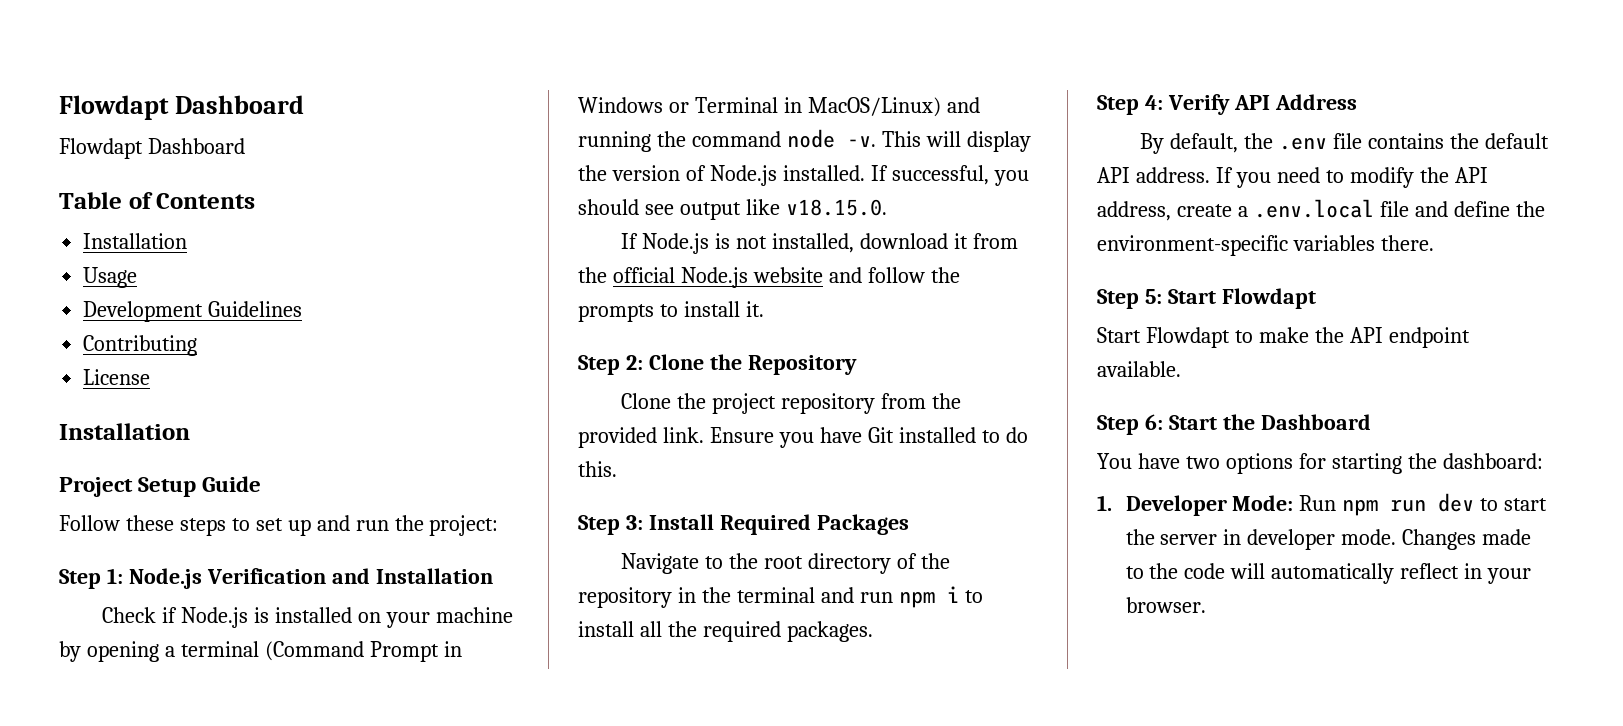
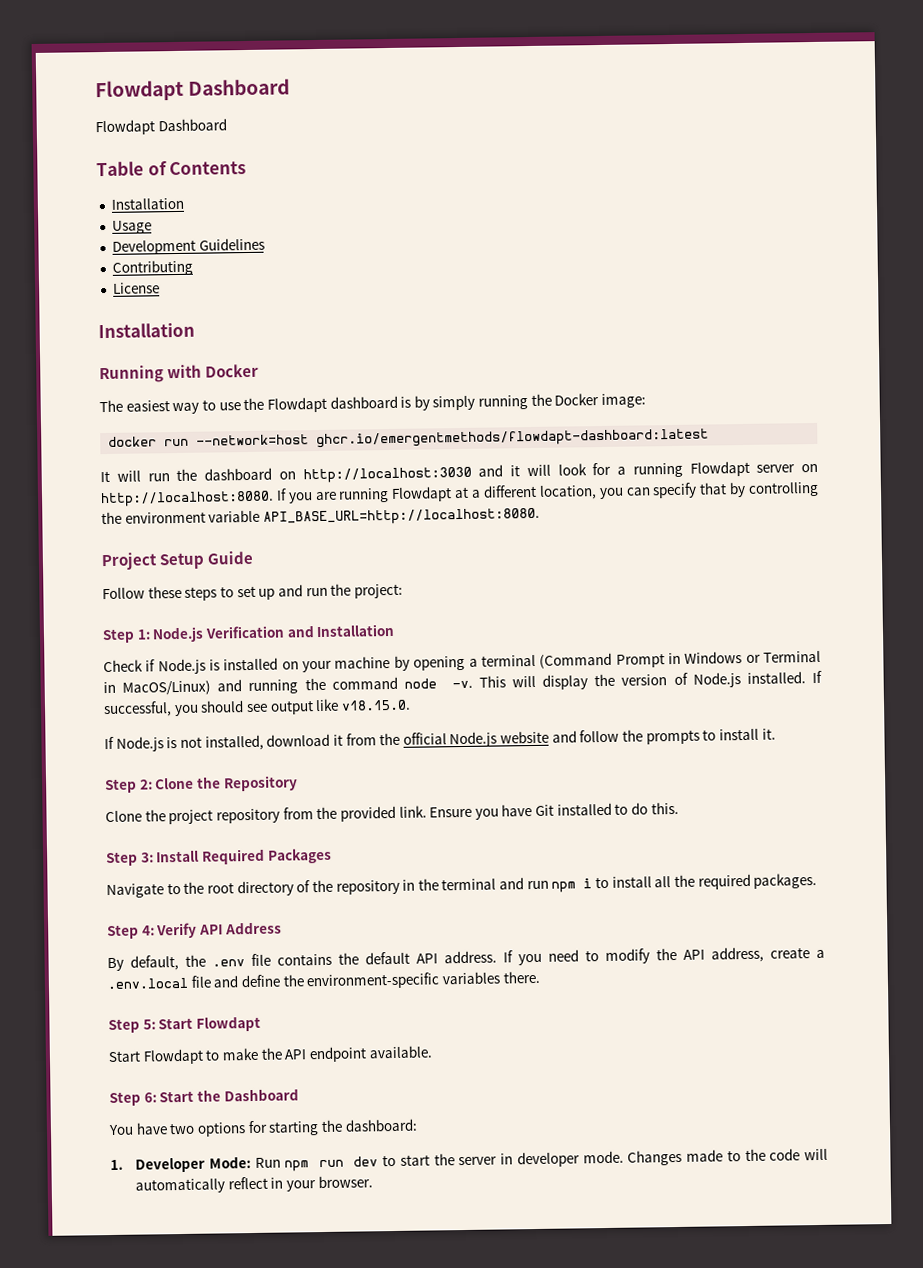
(190, 431) none -> [99,363,260,384] [99,393,647,415] [108,428,710,449] [100,460,818,484] [100,481,820,508] [101,507,540,526] // Running with Docker // The easiest way to use the Flowdapt dashboard is by simply running the Docker image: // docker run --network=host ghcr.io/emergentmethods/flowdapt-dashboard:latest // It will run the dashboard on http://localhost:3030 and it will look for a running Flowdapt server on http://localhost:8080. If you are running Flowdapt at a different location, you can specify that by controlling the environment variable API_BASE_URL=http://localhost:8080.

